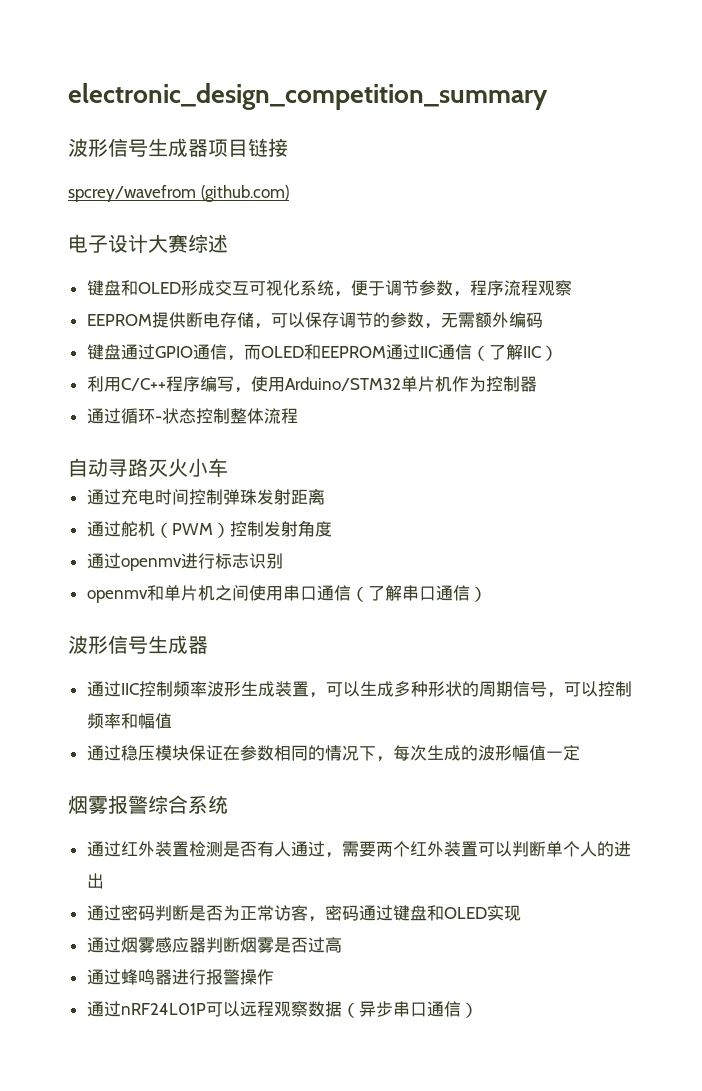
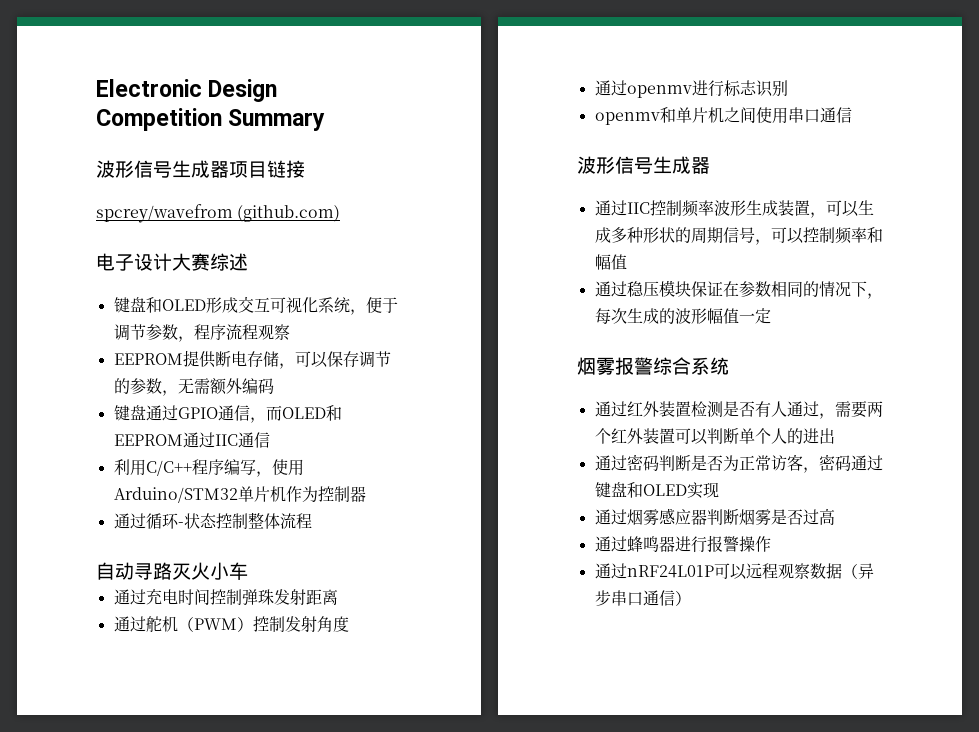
[68,83,548,110] electronic_design_competition_summary -> [96,79,278,102] [96,108,326,131] Electronic Design Competition Summary
[471,344,558,361] （了解IIC） -> (270, 440) none
[350,585,487,602] （了解串口通信） -> (852, 115) none

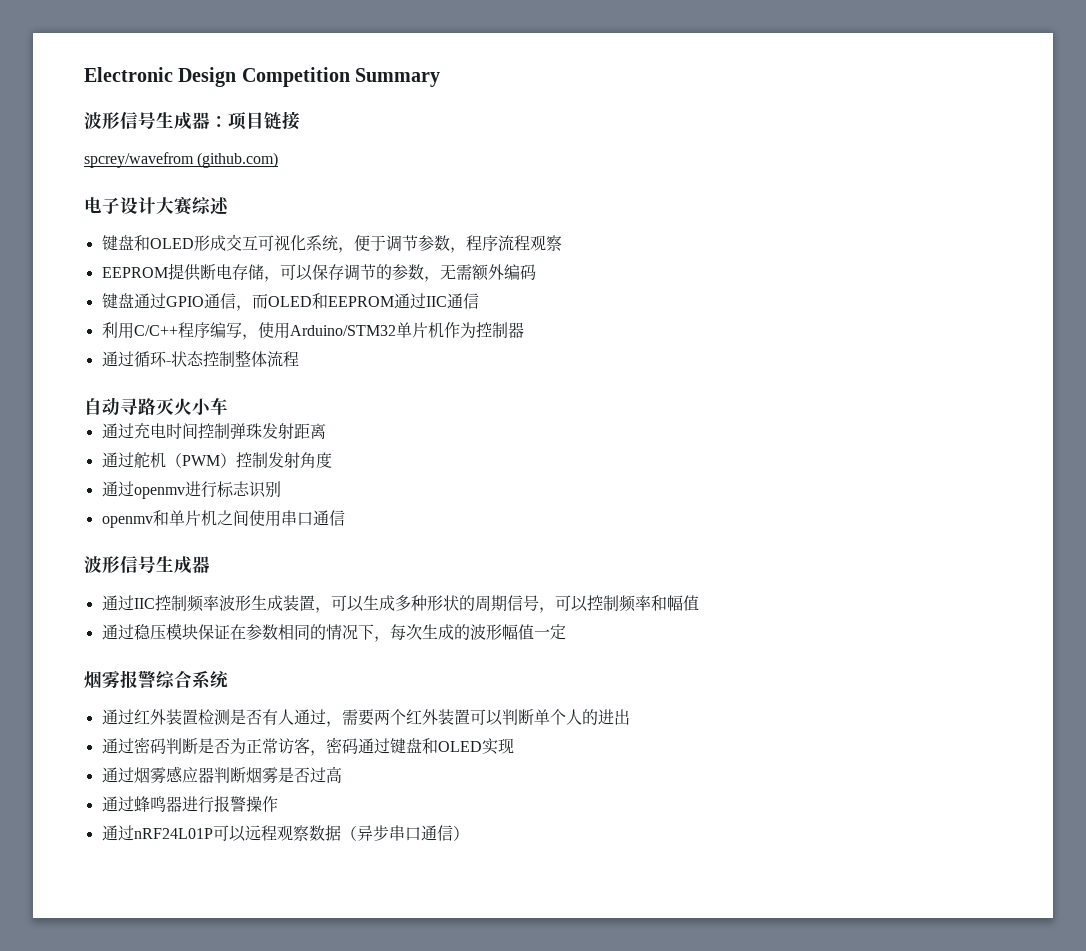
(229, 169) none -> [210,115,228,127] ：

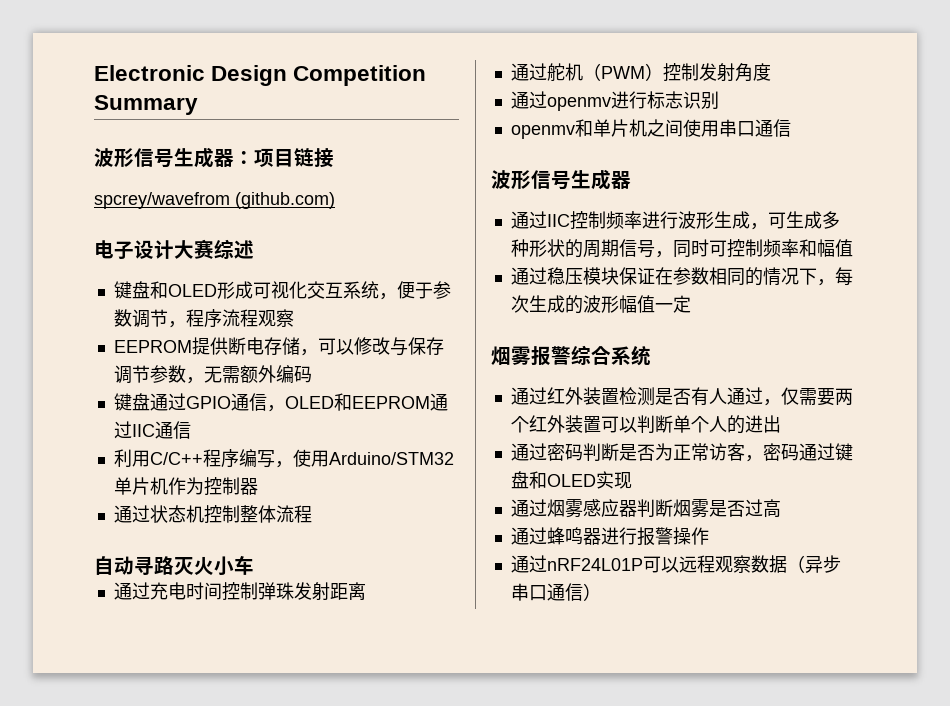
[225,234,306,251] 交互可视化 -> [252,281,343,299] 可视化交互
[385,235,450,252] 调节参数 -> [432,281,451,299] [113,309,168,328] 参数调节
(313, 272) none -> [353,337,408,356] 修改与
[375,264,392,280] 的 -> (150, 374) none
[251,293,268,309] 而 -> (285, 408) none
[133,351,204,367] 循环-状态 -> [149,505,204,523] 状态机
(219, 603) none -> [641,211,678,229] 进行
[282,595,364,613] 装置，可以 -> [749,212,786,230] ，可
[554,595,588,612] 可以 -> [672,239,727,258] 同时可
(342, 724) none -> [780,387,799,405] 仅

